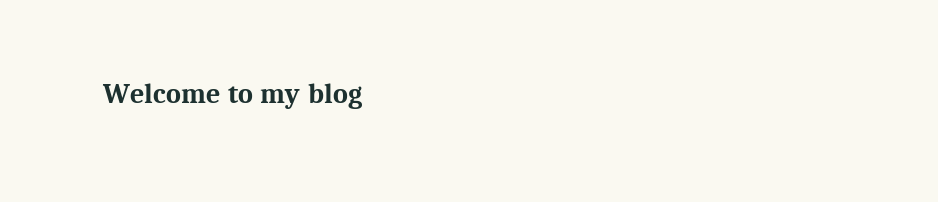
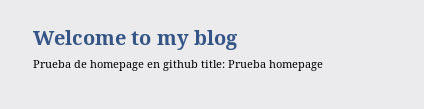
(362, 96) none -> [33,60,323,71] // Prueba de homepage en github title: Prueba homepage

